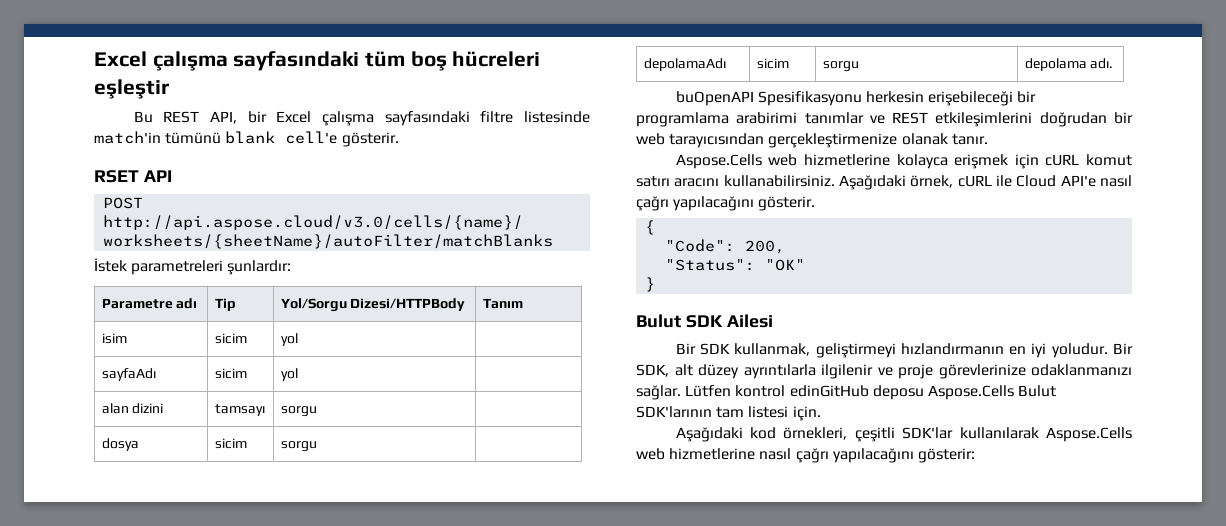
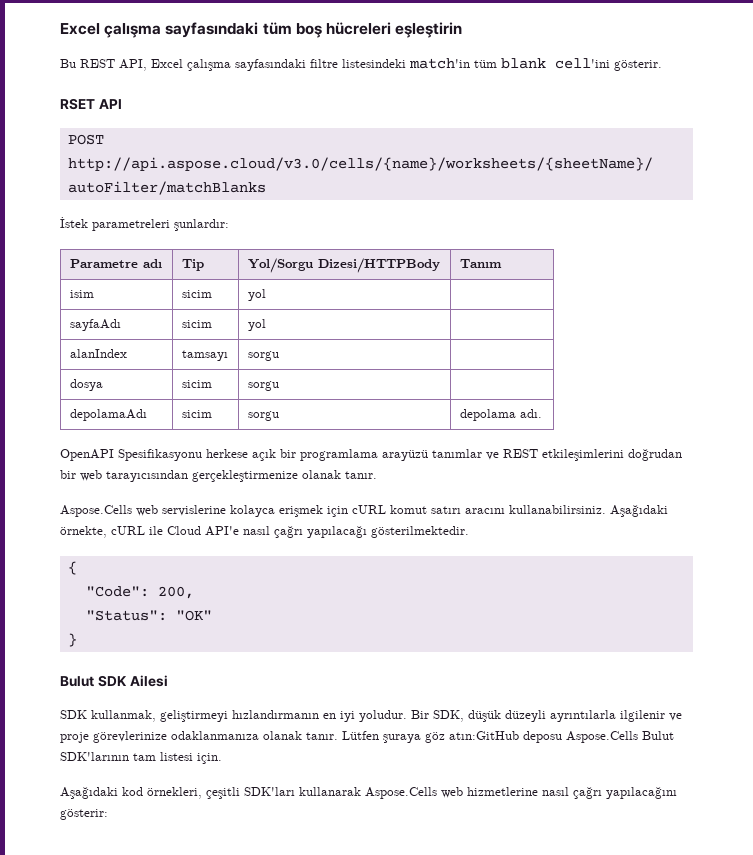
[94,79,169,99] eşleştir -> [395,22,463,38] eşleştirin
[247,111,267,123] bir -> (147, 65) none
[524,111,590,123] [94,131,338,144] listesinde match'in tümünü blank cell'e -> [342,58,610,69] listesindeki match'in tüm blank cell'ini
[101,403,164,414] alan dizini -> [69,349,127,358] alanIndex
[675,91,1014,106] buOpenAPI Spesifikasyonu herkesin erişebileceği -> [60,449,276,461] OpenAPI Spesifikasyonu herkese açık
[736,112,798,124] arabirimi -> [382,450,428,461] arayüzü
[803,154,890,166] hizmetlerine -> [162,505,226,516] servislerine
[910,175,954,188] örnek, -> [60,526,107,538] örnekte,
[673,196,816,211] yapılacağını gösterir. -> [307,526,469,538] yapılacağı gösterilmektedir.
[675,343,696,354] Bir -> (168, 681) none
[674,364,739,379] alt düzey -> [468,710,546,722] düşük düzeyli
[1031,364,1132,376] [636,385,869,400] odaklanmanızı sağlar. Lütfen kontrol edinGitHub -> [171,731,519,743] odaklanmanıza olanak tanır. Lütfen şuraya göz atın:GitHub
[902,427,1039,439] SDK'lar kullanılarak -> [244,787,361,796] SDK'ları kullanarak

